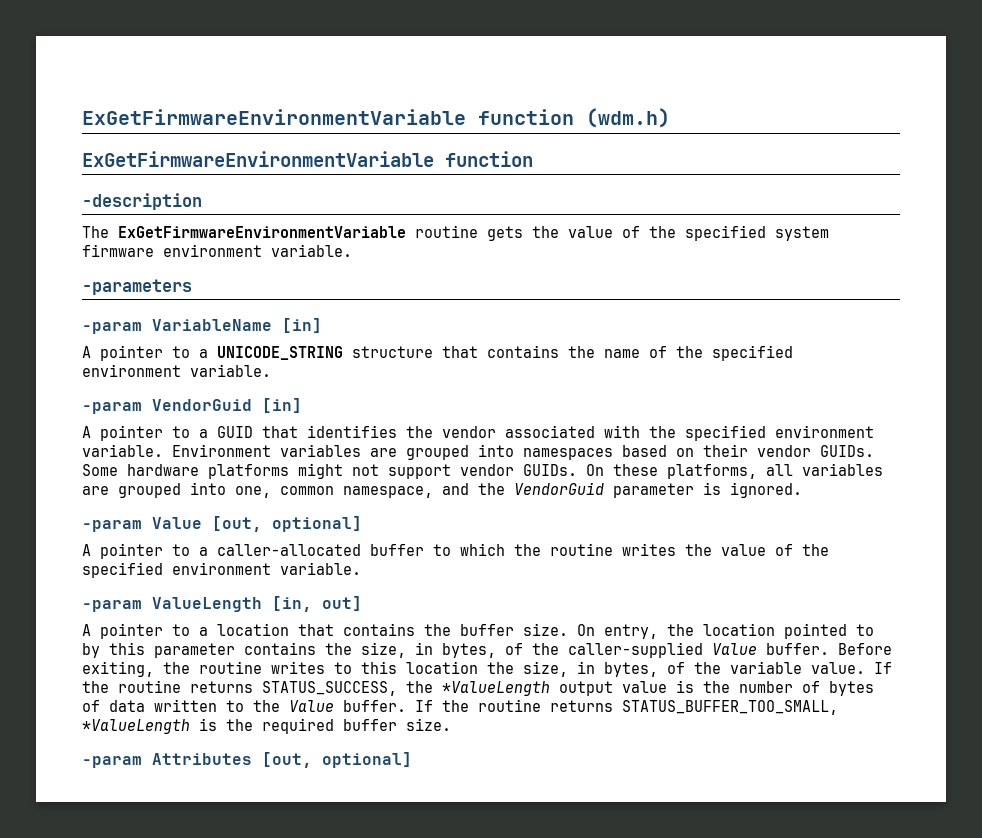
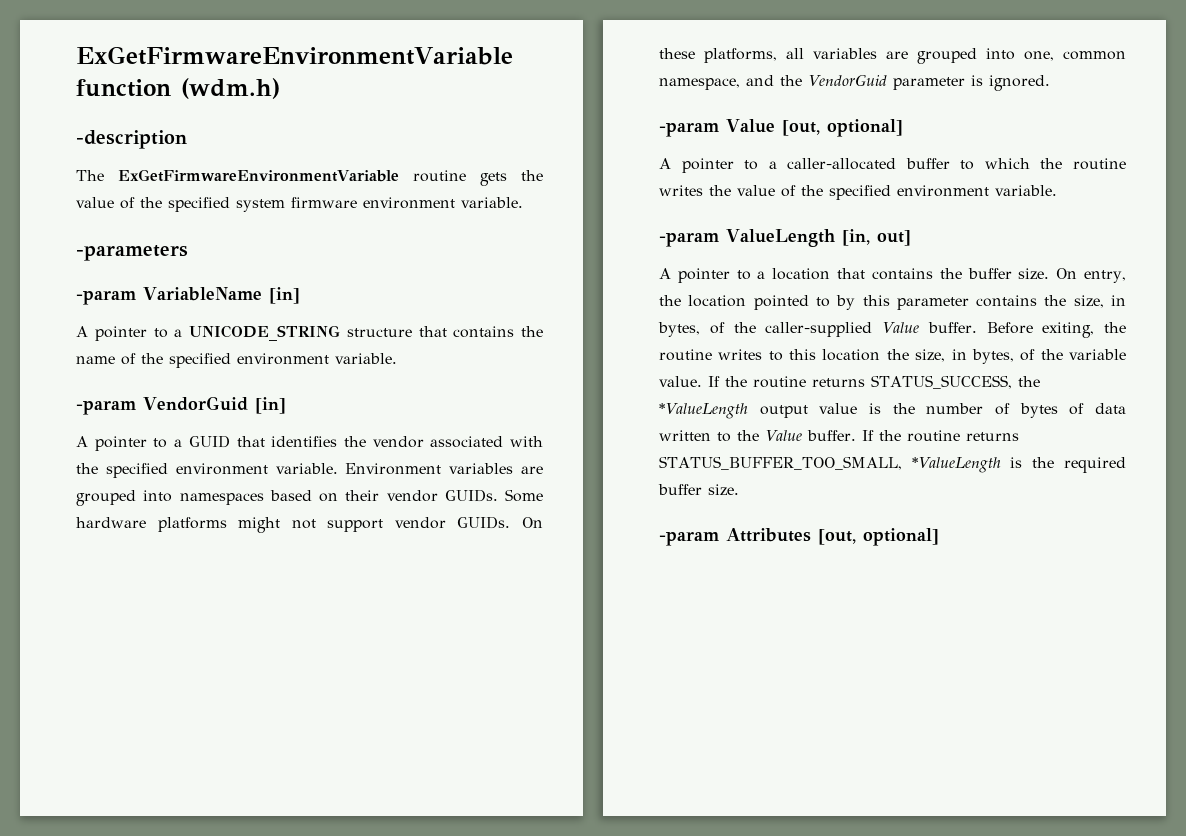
[82,151,533,167] // ExGetFirmwareEnvironmentVariable function -> (280, 88) none

